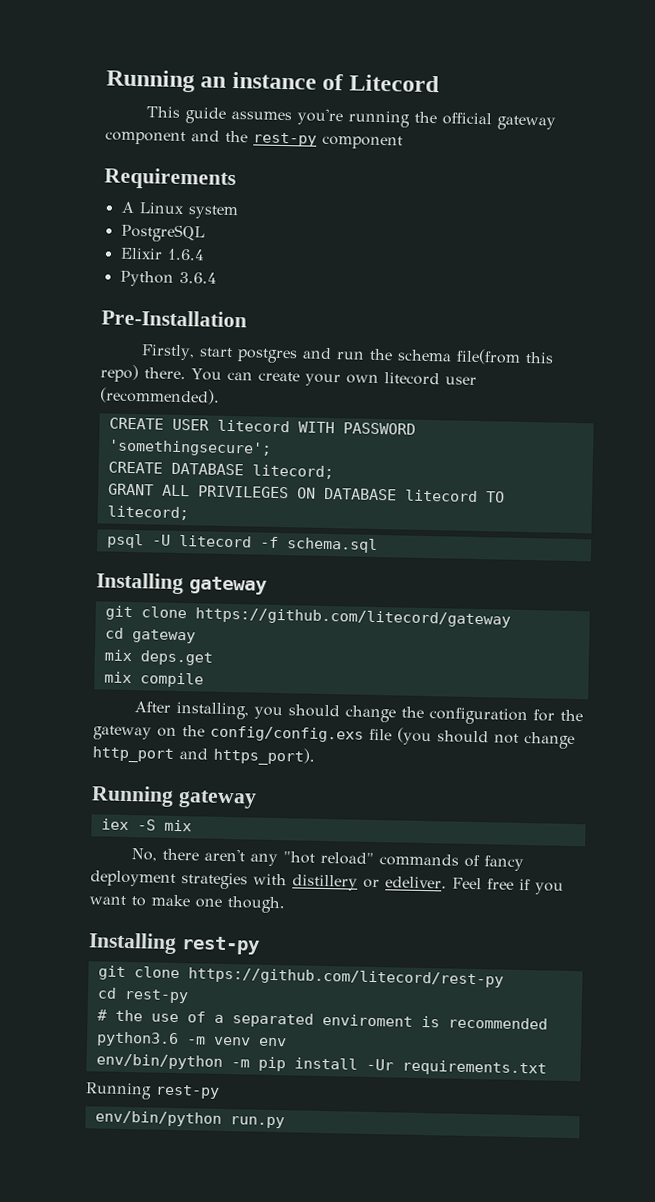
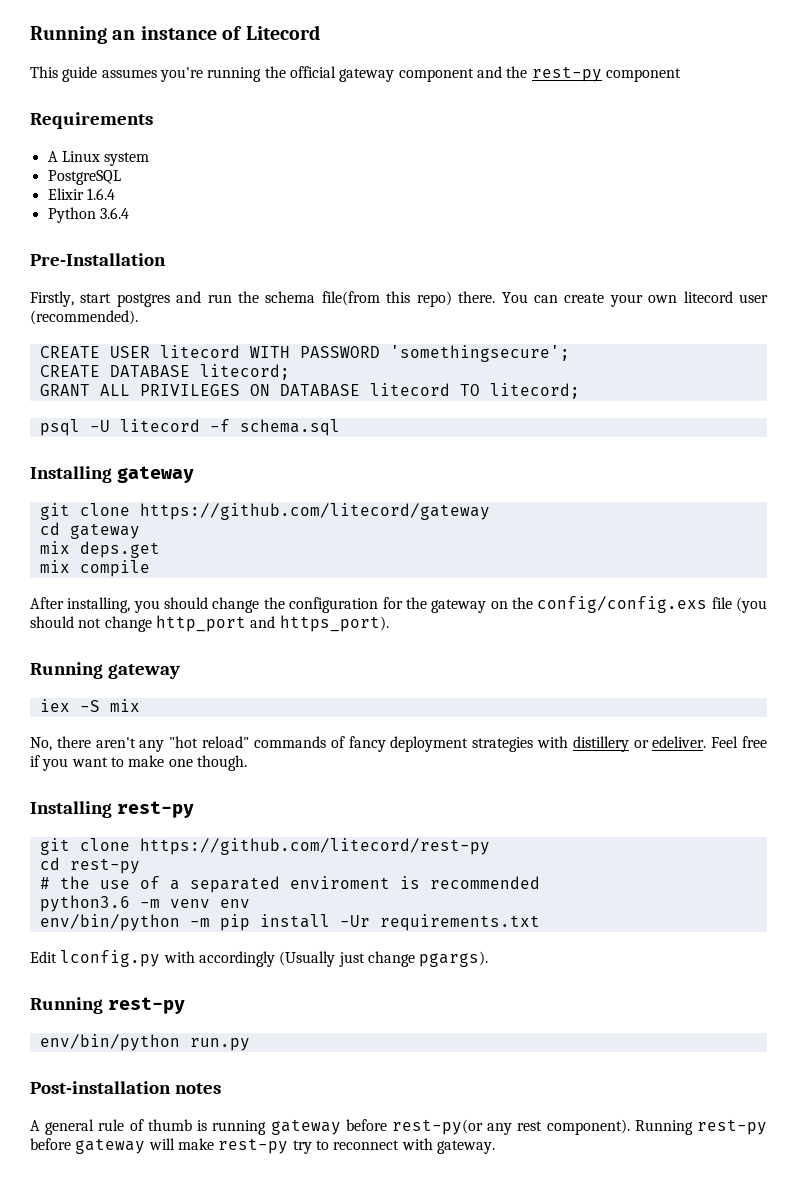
[85,1082,220,1100] [94,1110,285,1129] Running rest-py // env/bin/python run.py -> [30,950,489,967] [30,997,185,1014] [39,1034,250,1051] [30,1081,221,1094] [30,1119,767,1135] [30,1138,495,1154] Edit lconfig.py with accordingly (Usually just change pgargs). // Running rest-py // env/bin/python run.py // Post-installation notes // A general rule of thumb is running gateway before rest-py(or any rest component). Running rest-py before gateway will make rest-py try to reconnect with gateway.

